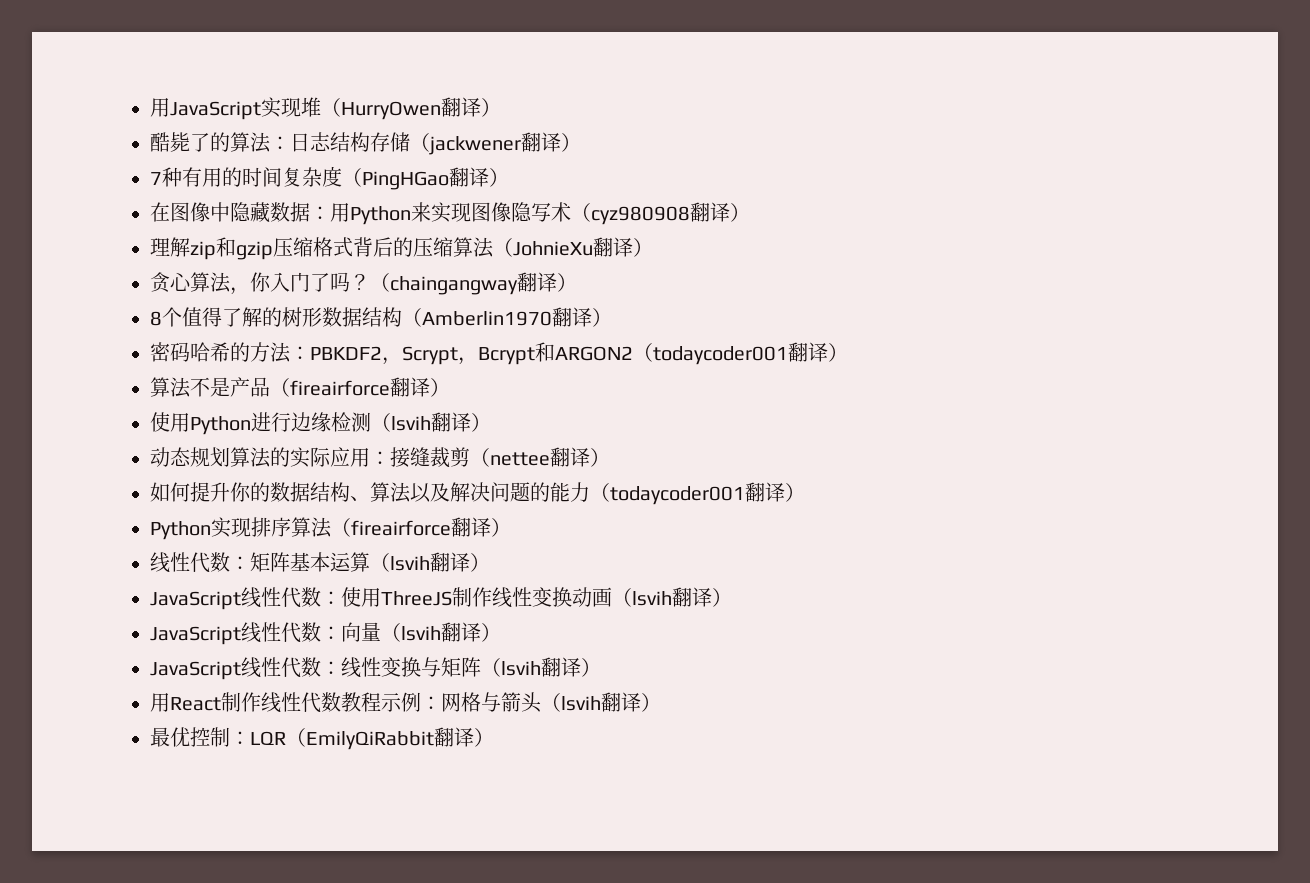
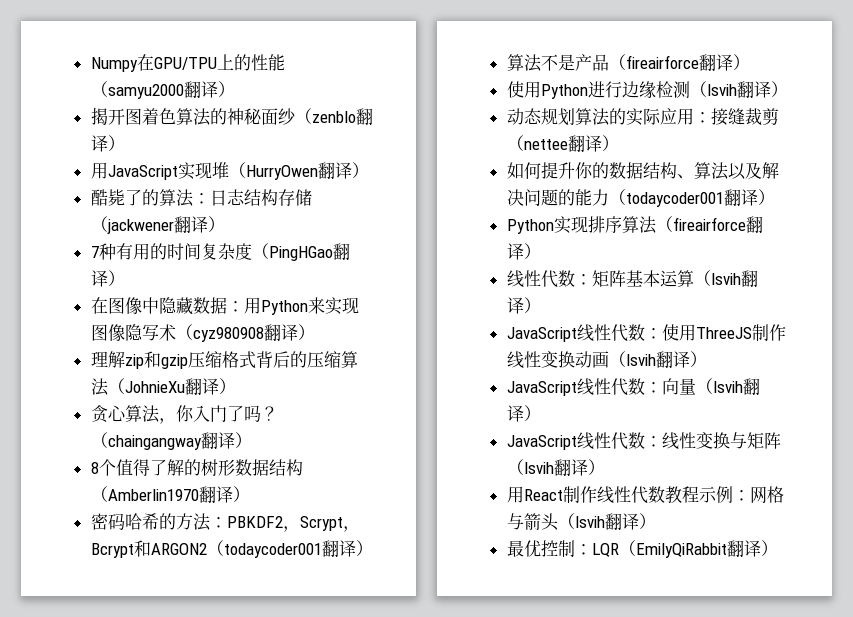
(150, 107) none -> [90,54,285,72] [90,81,235,99] [90,107,373,126] [90,135,125,152] Numpy在GPU/TPU上的性能（samyu2000翻译） // 揭开图着色算法的神秘面纱（zenblo翻译） //

